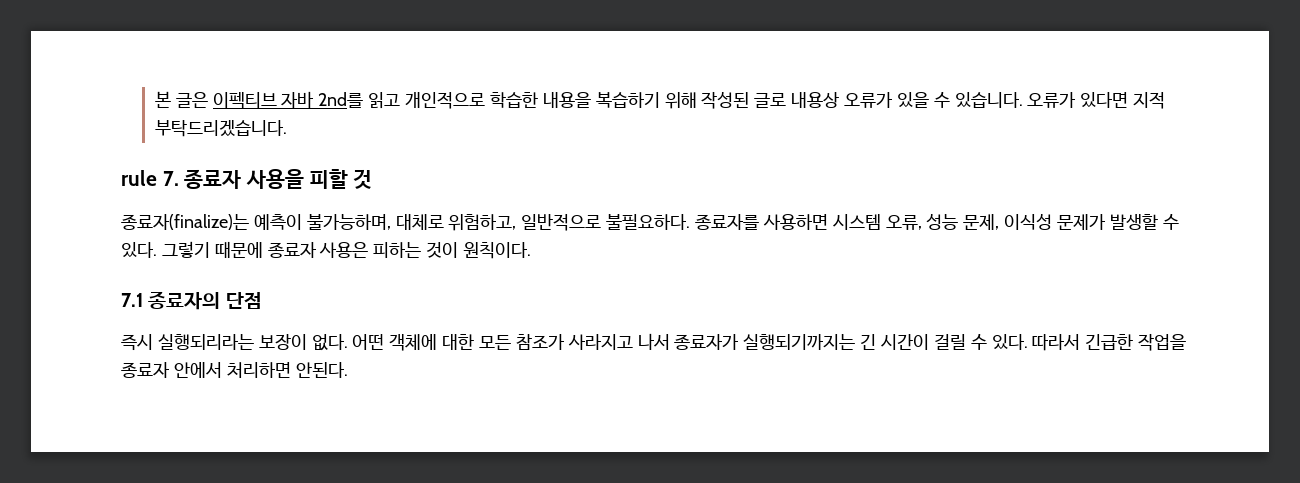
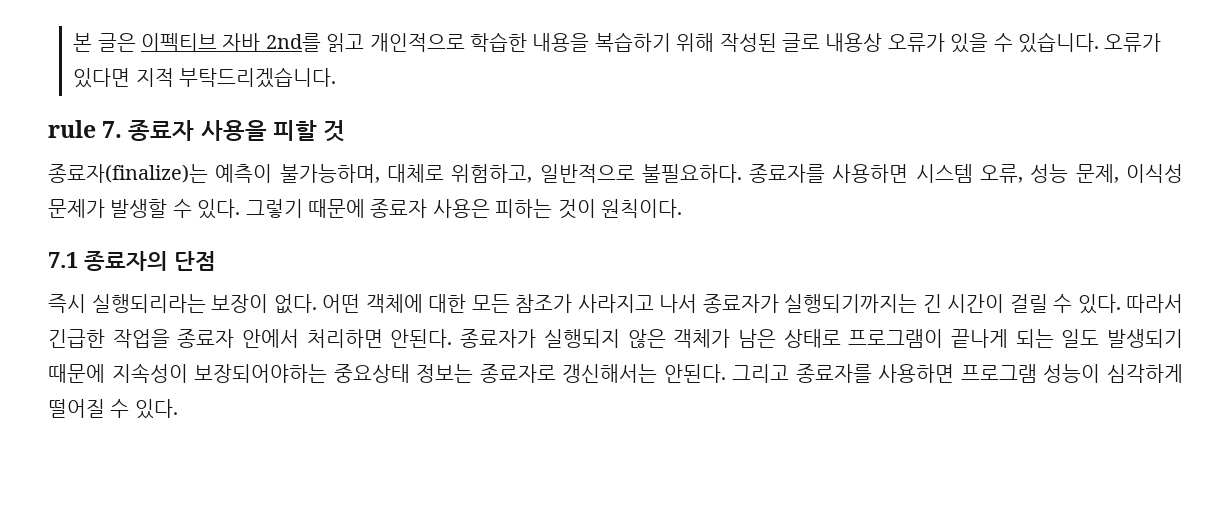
(348, 370) none -> [460,329,1183,348] [48,363,1183,383] [48,399,178,419] 종료자가 실행되지 않은 객체가 남은 상태로 프로그램이 끝나게 되는 일도 발생되기 때문에 지속성이 보장되어야하는 중요상태 정보는 종료자로 갱신해서는 안된다. 그리고 종료자를 사용하면 프로그램 성능이 심각하게 떨어질 수 있다.

